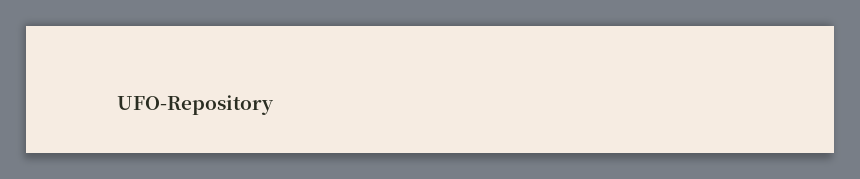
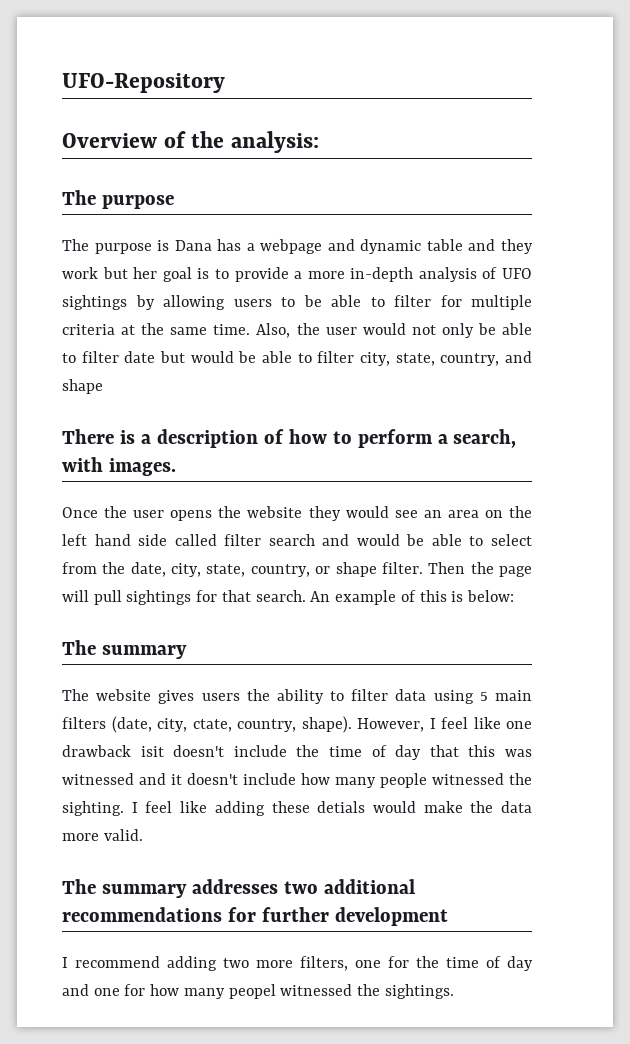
(274, 105) none -> [62,131,319,153] [62,190,174,209] [62,239,533,254] [62,267,532,282] [62,295,532,310] [62,323,532,338] [62,351,532,366] [62,379,103,394] [62,429,517,448] [62,457,176,476] [62,506,532,521] [62,534,532,546] [62,562,532,577] [62,590,514,605] [62,640,187,659] [62,689,532,704] [62,716,532,733] [62,745,533,760] [62,773,532,788] [62,801,532,816] [62,829,143,841] [62,879,415,898] [62,907,448,926] [62,956,533,971] [62,984,454,999] // Overview of the analysis: // The purpose // The purpose is Dana has a webpage and dynamic table and they work but her goal is to provide a more in-depth analysis of UFO sightings by allowing users to be able to filter for multiple criteria at the same time. Also, the user would not only be able to filter date but would be able to filter city, state, country, and shape // There is a description of how to perform a search, with images. // Once the user opens the website they would see an area on the left hand side called filter search and would be able to select from the date, city, state, country, or shape filter. Then the page will pull sightings for that search. An example of this is below: // The summary // The website gives users the ability to filter data using 5 main filters (date, city, ctate, country, shape). However, I feel like one drawback isit doesn't include the time of day that this was witnessed and it doesn't include how many people witnessed the sighting. I feel like adding these detials would make the data more valid. // The summary addresses two additional recommendations for further development // I recommend adding two more filters, one for the time of day and one for how many peopel witnessed the sightings.

